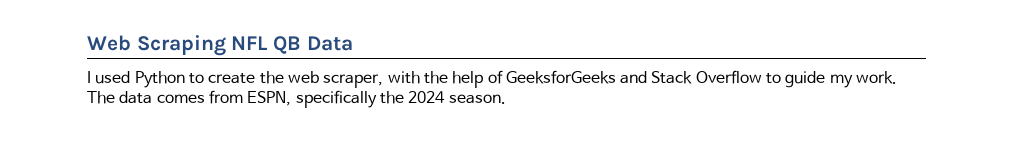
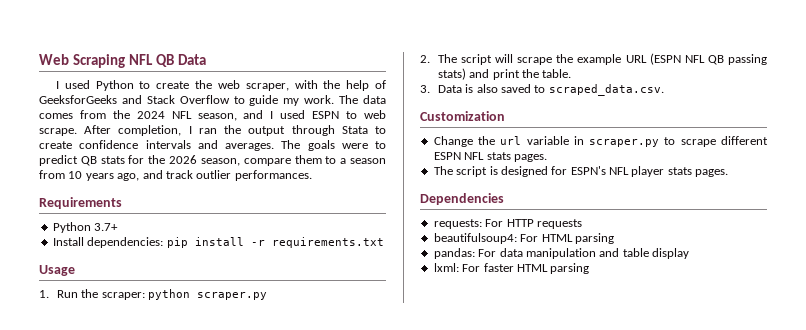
[247,90,506,108] ESPN, specifically the 2024 season. -> [112,110,387,121] [39,125,387,136] [39,140,386,151] [39,155,386,166] [39,170,312,181] [39,197,122,209] [52,222,119,233] [52,237,384,248] [39,265,75,276] [39,289,267,300] [420,53,767,65] [437,68,572,80] [420,84,664,96] [420,111,505,121] [433,136,768,147] [433,152,547,162] [433,166,729,177] [420,193,504,205] [433,219,582,229] [433,233,614,244] [433,248,689,259] [433,263,590,274] the 2024 NFL season, and I used ESPN to web scrape. After completion, I ran the output through Stata to create confidence intervals and averages. The goals were to predict QB stats for the 2026 season, compare them to a season from 10 years ago, and track outlier performances. // Requirements // Python 3.7+ // Install dependencies: pip install -r requirements.txt // Usage // 1. Run the scraper: python scraper.py // 2. The script will scrape the example URL (ESPN NFL QB passing stats) and print the table. // 3. Data is also saved to scraped_data.csv. // Customization // Change the url variable in scraper.py to scrape different ESPN NFL stats pages. // The script is designed for ESPN's NFL player stats pages. // Dependencies // requests: For HTTP requests // beautifulsoup4: For HTML parsing // pandas: For data manipulation and table display // lxml: For faster HTML parsing

